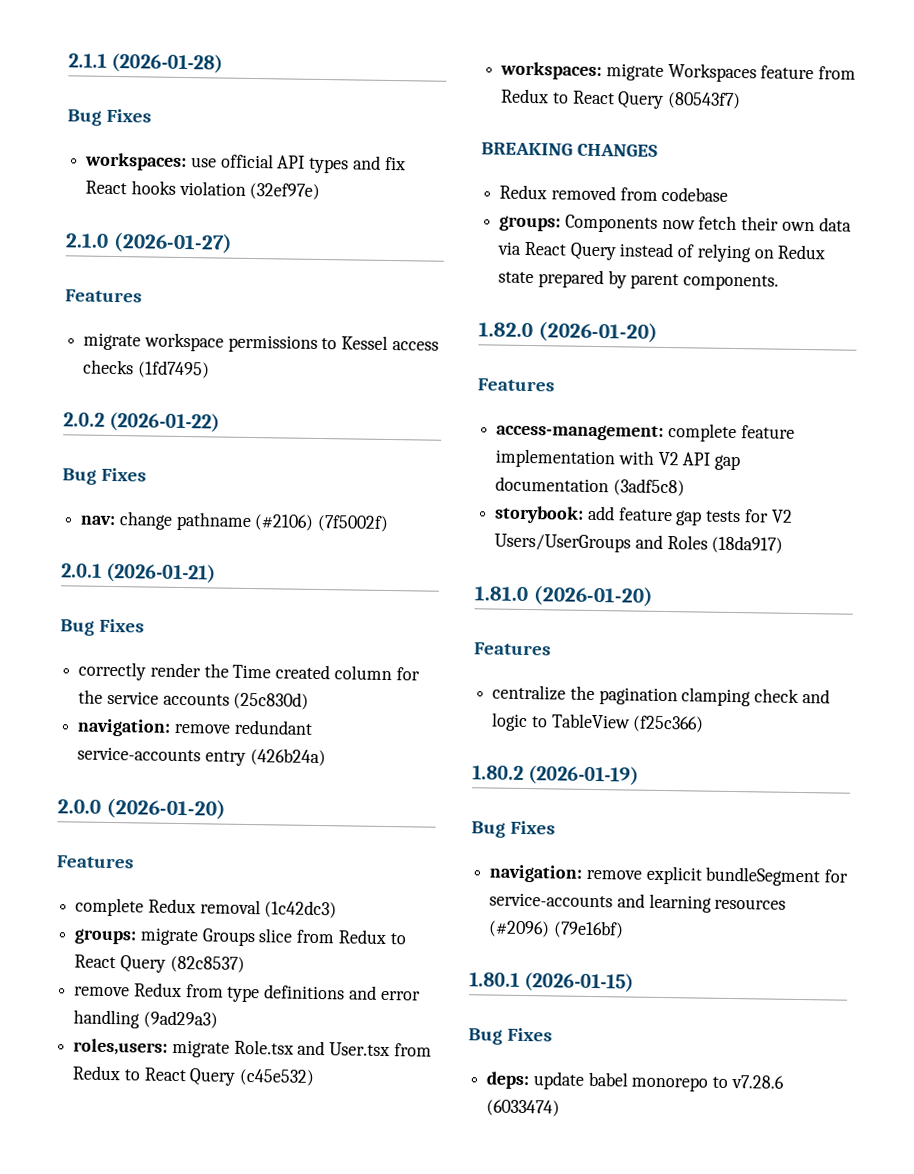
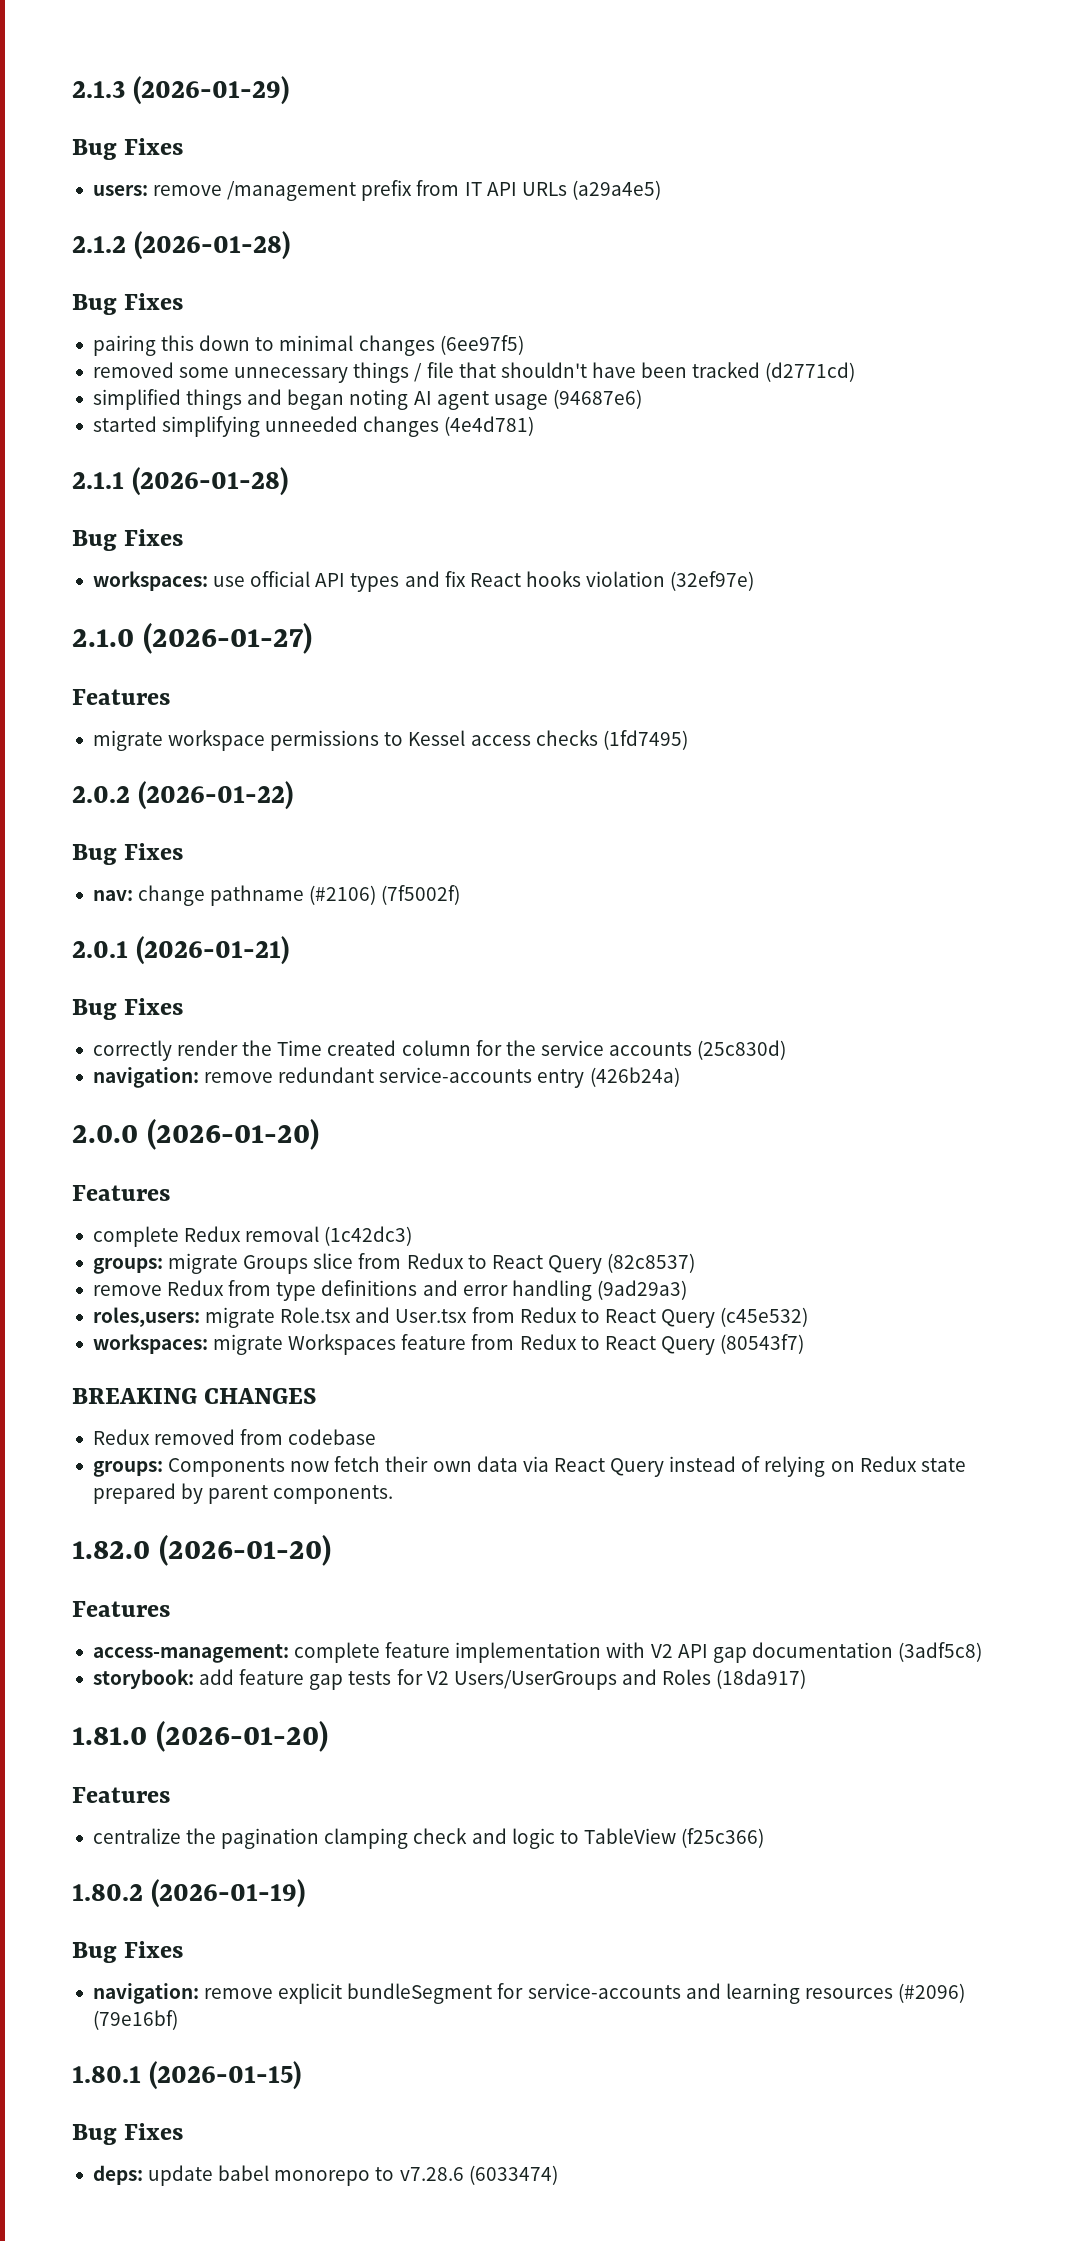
(68, 60) none -> [72,76,290,105] [72,138,184,160] [92,180,661,201] [72,231,291,260] [72,293,184,315] [92,335,524,356] [92,362,856,383] [92,389,642,410] [92,416,535,437] 2.1.3 (2026-01-29) // Bug Fixes // users: remove /management prefix from IT API URLs (a29a4e5) // 2.1.2 (2026-01-28) // Bug Fixes // pairing this down to minimal changes (6ee97f5) // removed some unnecessary things / file that shouldn't have been tracked (d2771cd) // simplified things and began noting AI agent usage (94687e6) // started simplifying unneeded changes (4e4d781) //

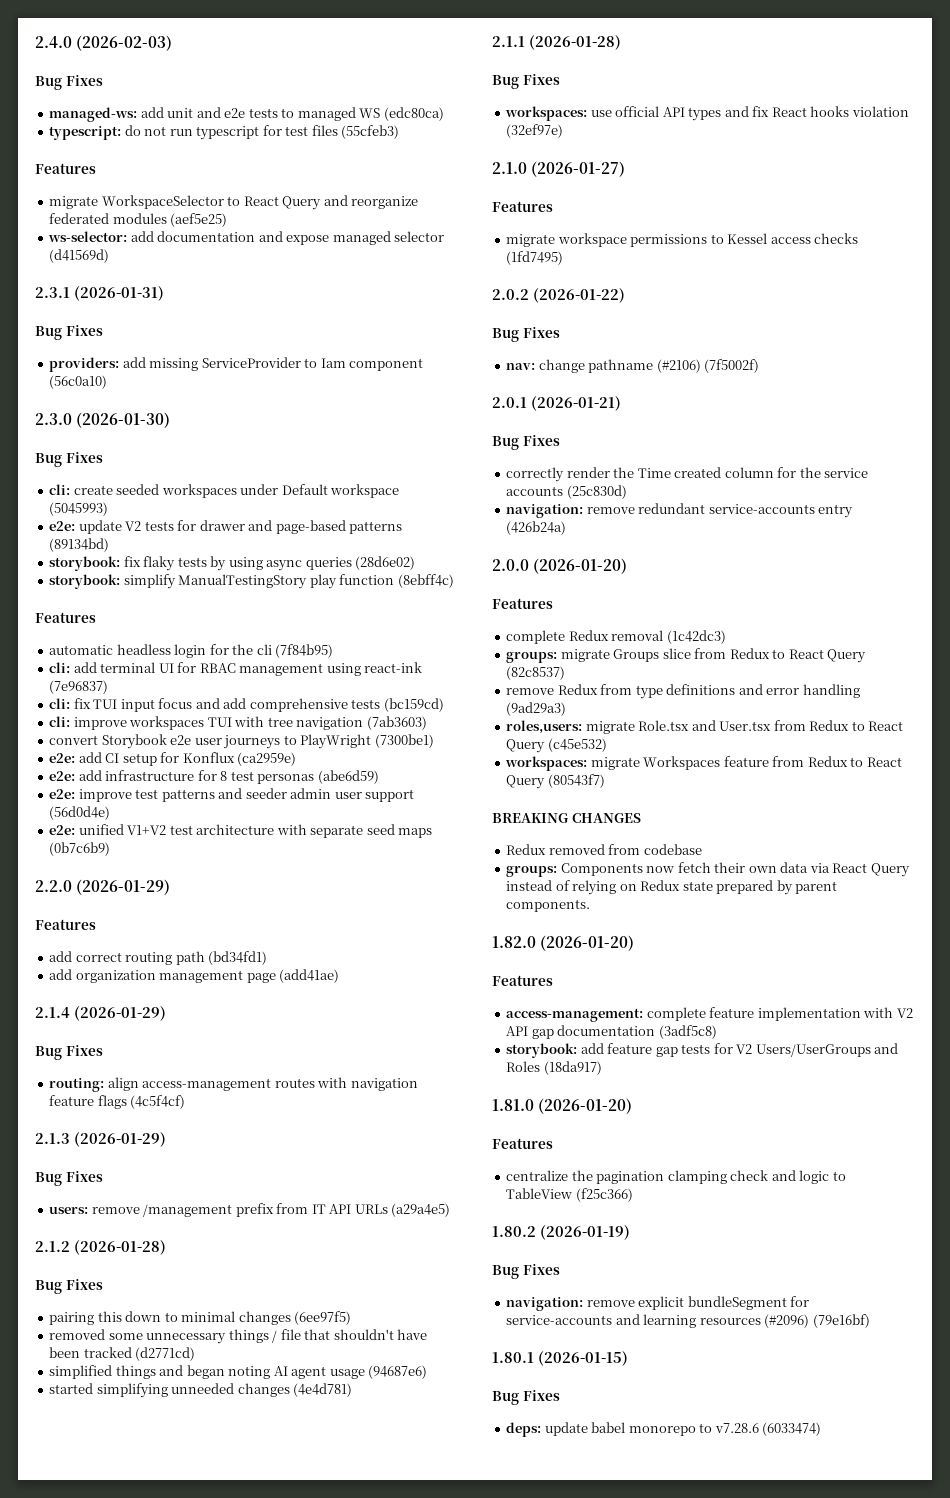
(72, 89) none -> [35,35,173,51] [35,75,103,90] [49,107,444,122] [49,125,400,140] [35,163,96,174] [49,195,419,210] [49,213,228,227] [48,231,445,245] [49,249,110,263] [35,286,164,301] [35,325,103,340] [49,357,424,372] [49,375,108,389] [35,412,171,428] [35,452,103,467] [49,484,400,498] [49,502,109,516] [49,520,403,534] [49,538,110,552] [49,556,416,571] [49,574,454,589] [35,612,96,623] [49,644,334,658] [49,662,423,676] [49,680,109,694] [49,698,444,712] [49,716,427,730] [49,734,434,749] [49,752,297,766] [49,770,379,784] [49,788,415,802] [49,806,111,820] [49,824,433,838] [49,842,111,856] [35,879,171,895] [35,919,96,930] [49,951,268,965] [49,969,340,983] [35,1006,166,1021] [35,1045,103,1060] [49,1077,418,1092] [49,1095,186,1109] 2.4.0 (2026-02-03) // Bug Fixes // managed-ws: add unit and e2e tests to managed WS (edc80ca) // typescript: do not run typescript for test files (55cfeb3) // Features // migrate WorkspaceSelector to React Query and reorganize federated modules (aef5e25) // ws-selector: add documentation and expose managed selector (d41569d) // 2.3.1 (2026-01-31) // Bug Fixes // providers: add missing ServiceProvider to Iam component (56c0a10) // 2.3.0 (2026-01-30) // Bug Fixes // cli: create seeded workspaces under Default workspace (5045993) // e2e: update V2 tests for drawer and page-based patterns (89134bd) // storybook: fix flaky tests by using async queries (28d6e02) // storybook: simplify ManualTestingStory play function (8ebff4c) // Features // automatic headless login for the cli (7f84b95) // cli: add terminal UI for RBAC management using react-ink (7e96837) // cli: fix TUI input focus and add comprehensive tests (bc159cd) // cli: improve workspaces TUI with tree navigation (7ab3603) // convert Storybook e2e user journeys to PlayWright (7300be1) // e2e: add CI setup for Konflux (ca2959e) // e2e: add infrastructure for 8 test personas (abe6d59) // e2e: improve test patterns and seeder admin user support (56d0d4e) // e2e: unified V1+V2 test architecture with separate seed maps (0b7c6b9) // 2.2.0 (2026-01-29) // Features // add correct routing path (bd34fd1) // add organization management page (add41ae) // 2.1.4 (2026-01-29) // Bug Fixes // routing: align access-management routes with navigation feature flags (4c5f4cf) //

